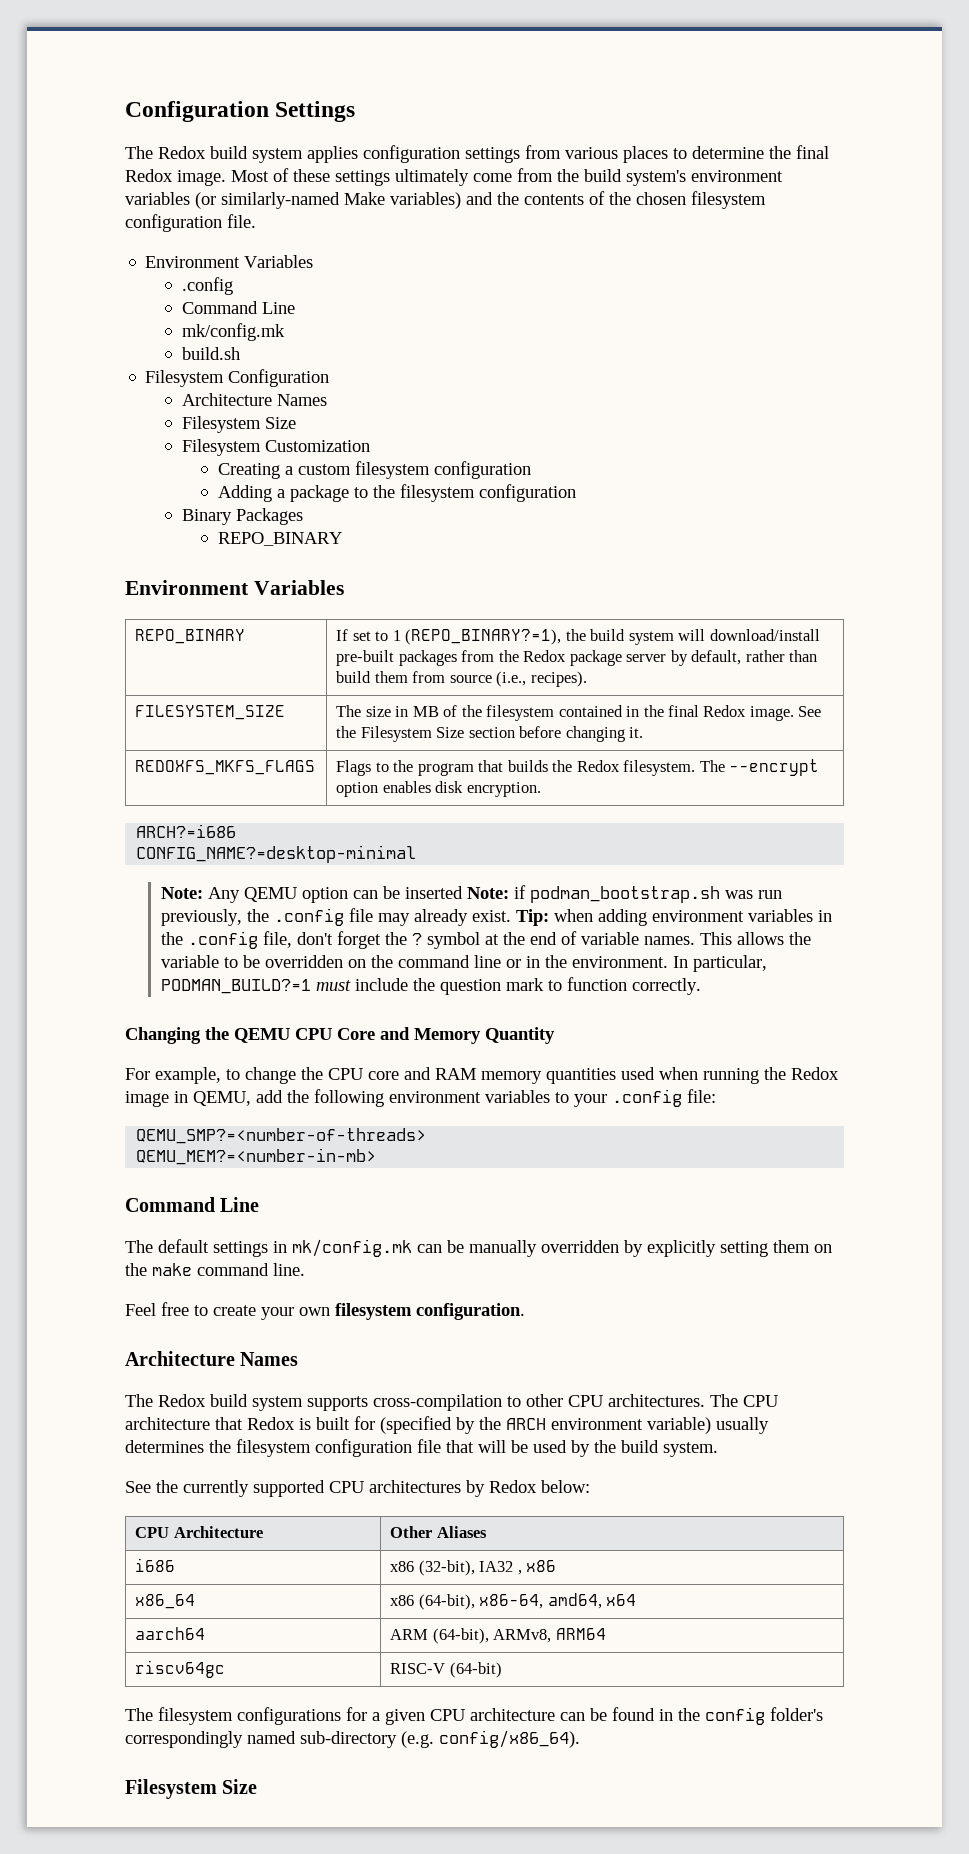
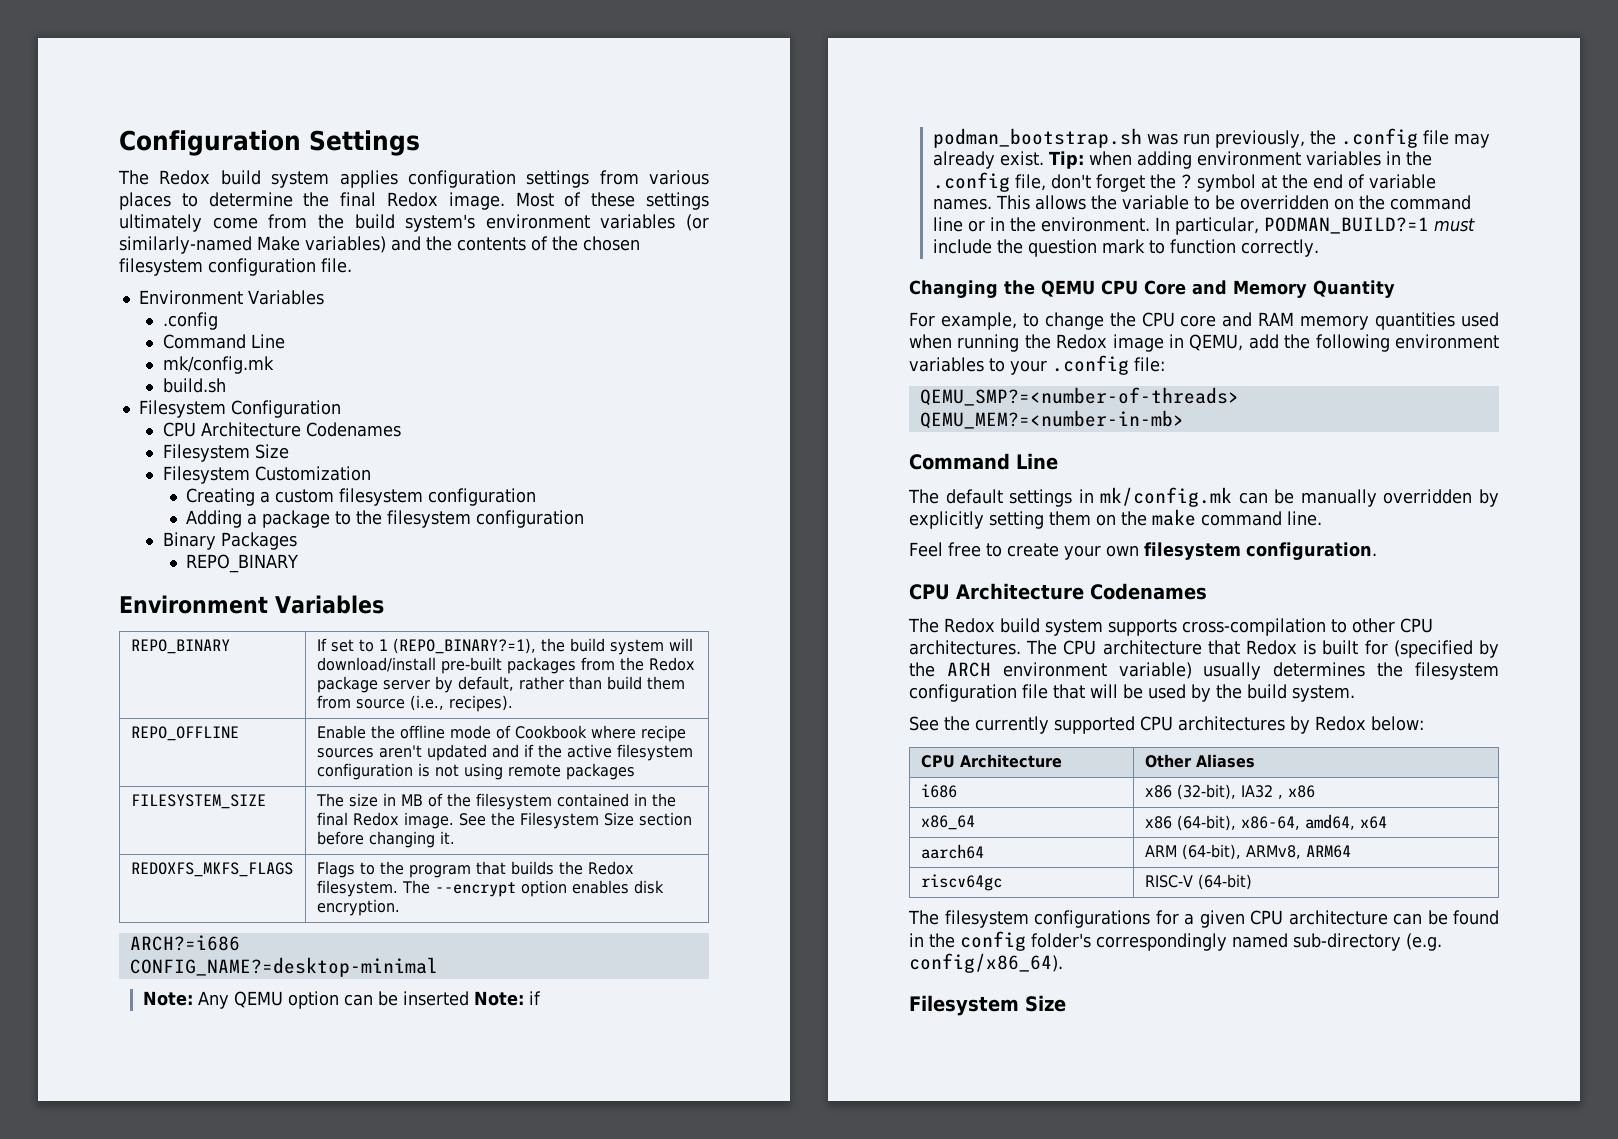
[181,393,327,406] Architecture Names -> [162,422,401,437] CPU Architecture Codenames
(587, 679) none -> [130,726,239,741] [316,725,686,742] [316,744,693,761] [316,763,635,780] // REPO_OFFLINE | Enable the offline mode of Cookbook where recipe sources aren't updated and if the active filesystem configuration is not using remote packages
[125,1351,299,1366] Architecture Names -> [909,583,1207,600] CPU Architecture Codenames

